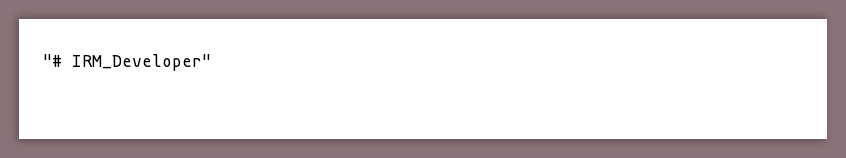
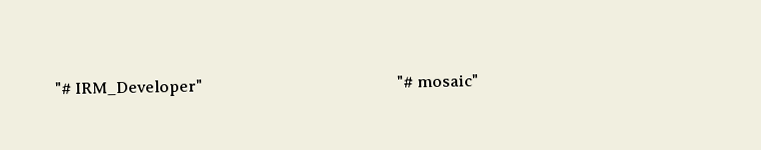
(211, 62) none -> [397,74,480,88] // "# mosaic"

